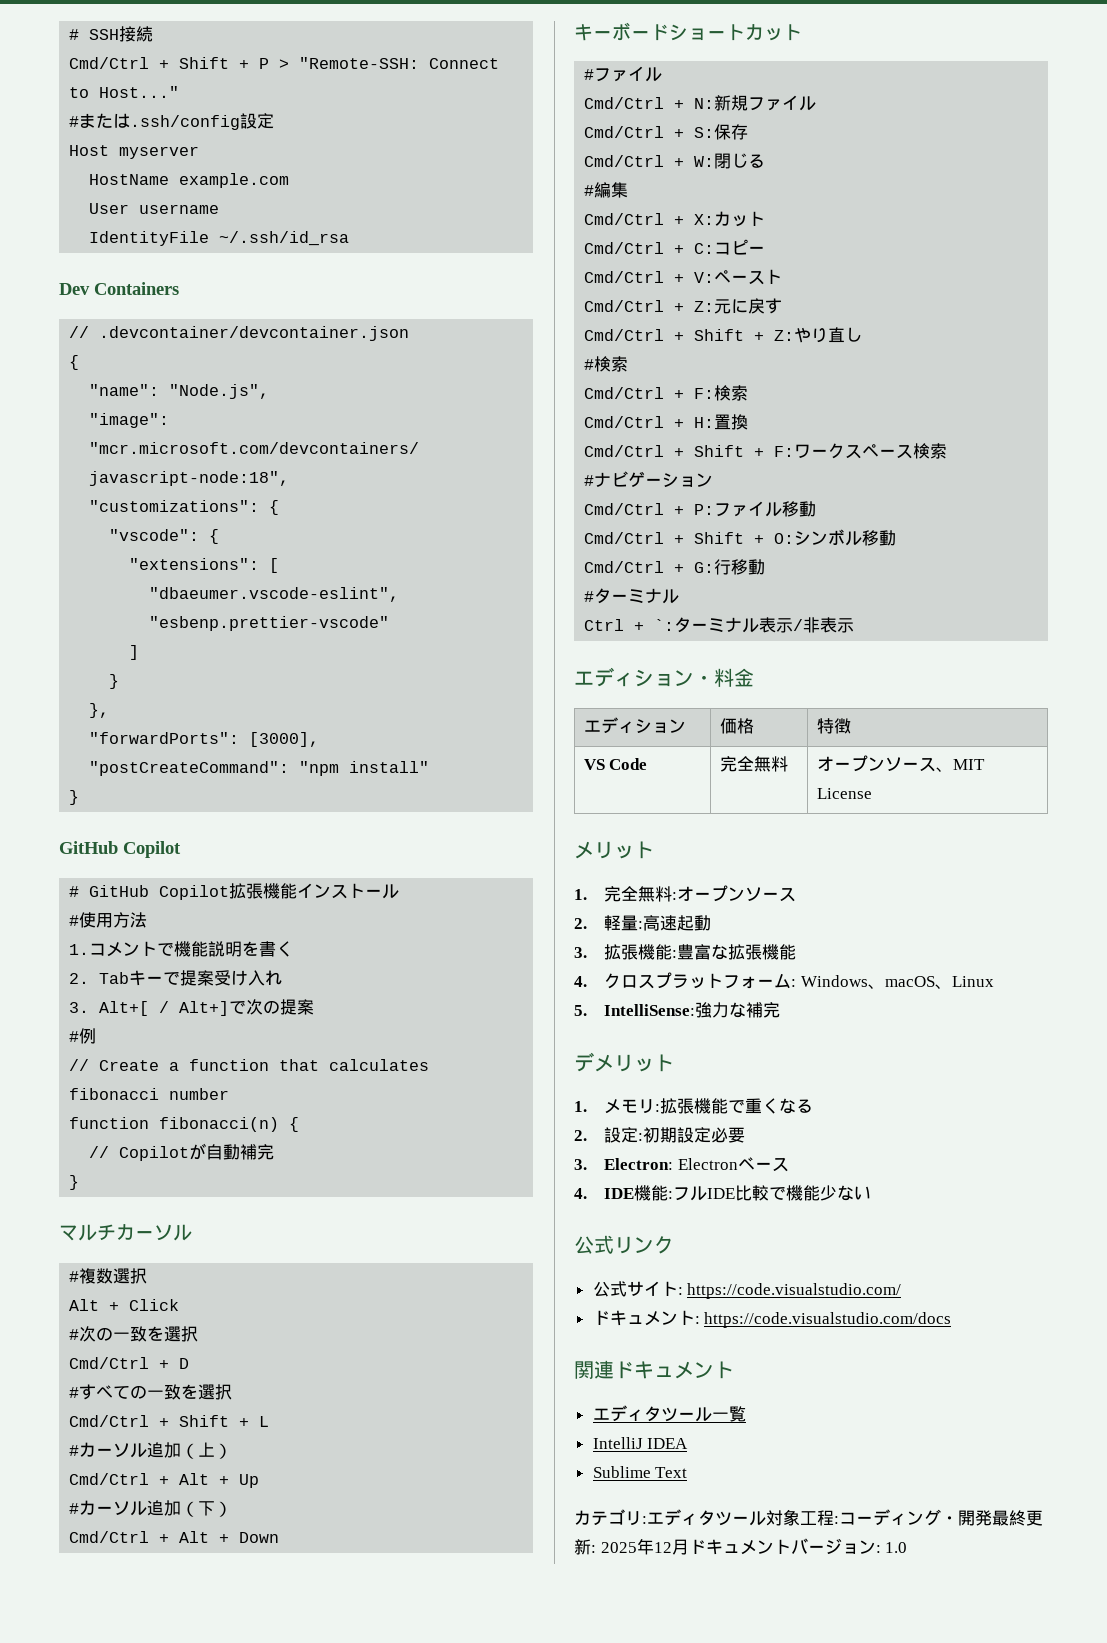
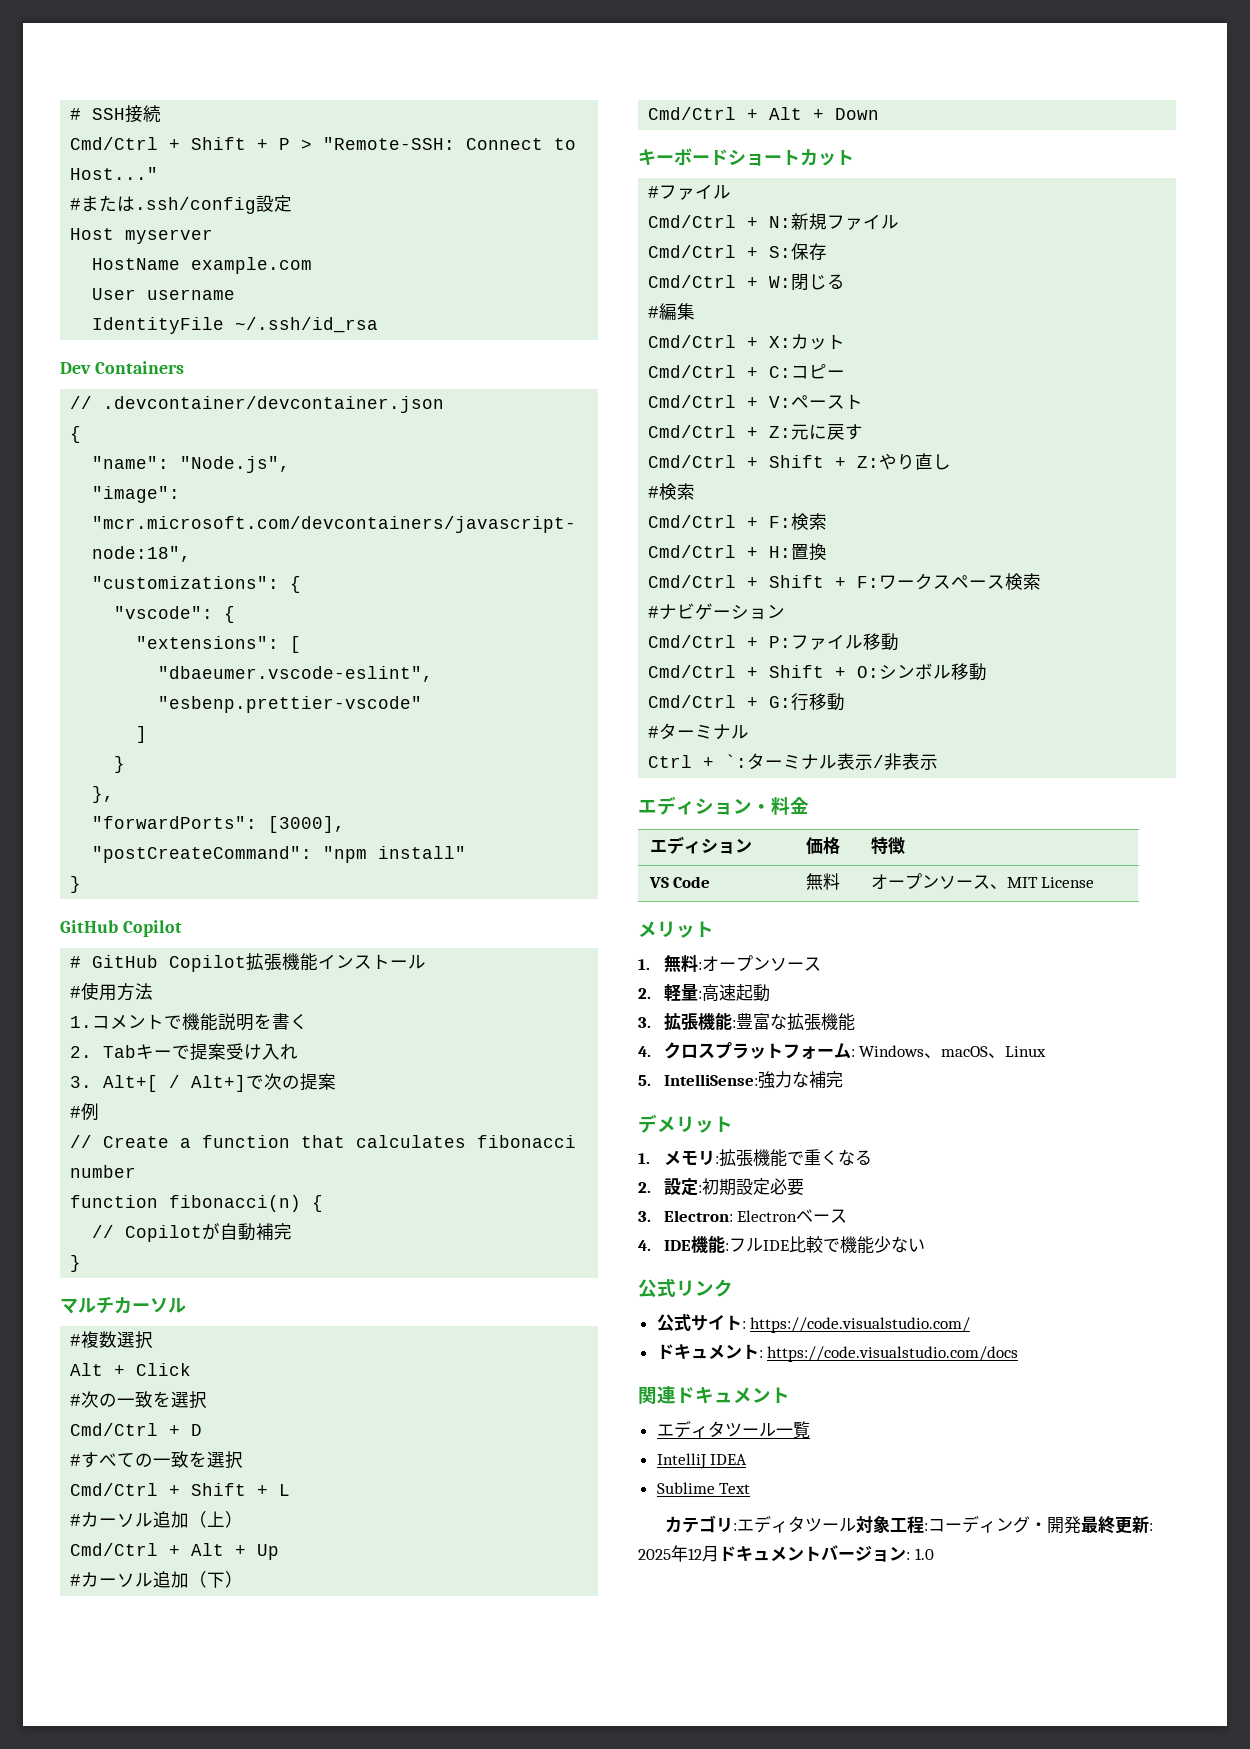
[719,756,754,772] 完全 -> (711, 882) none
[604,886,639,902] 完全 -> (650, 964) none

